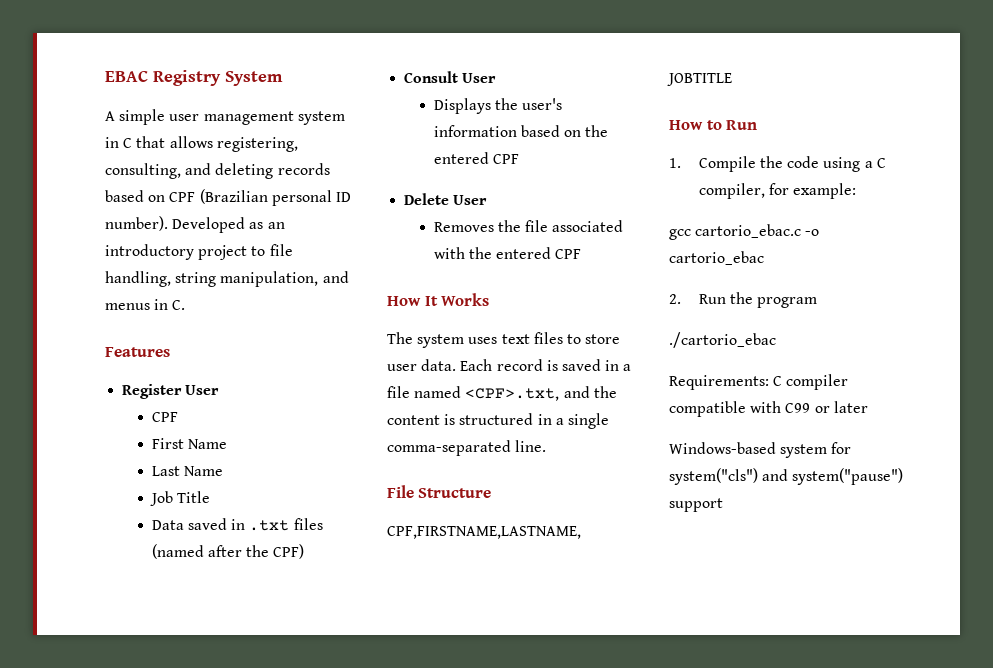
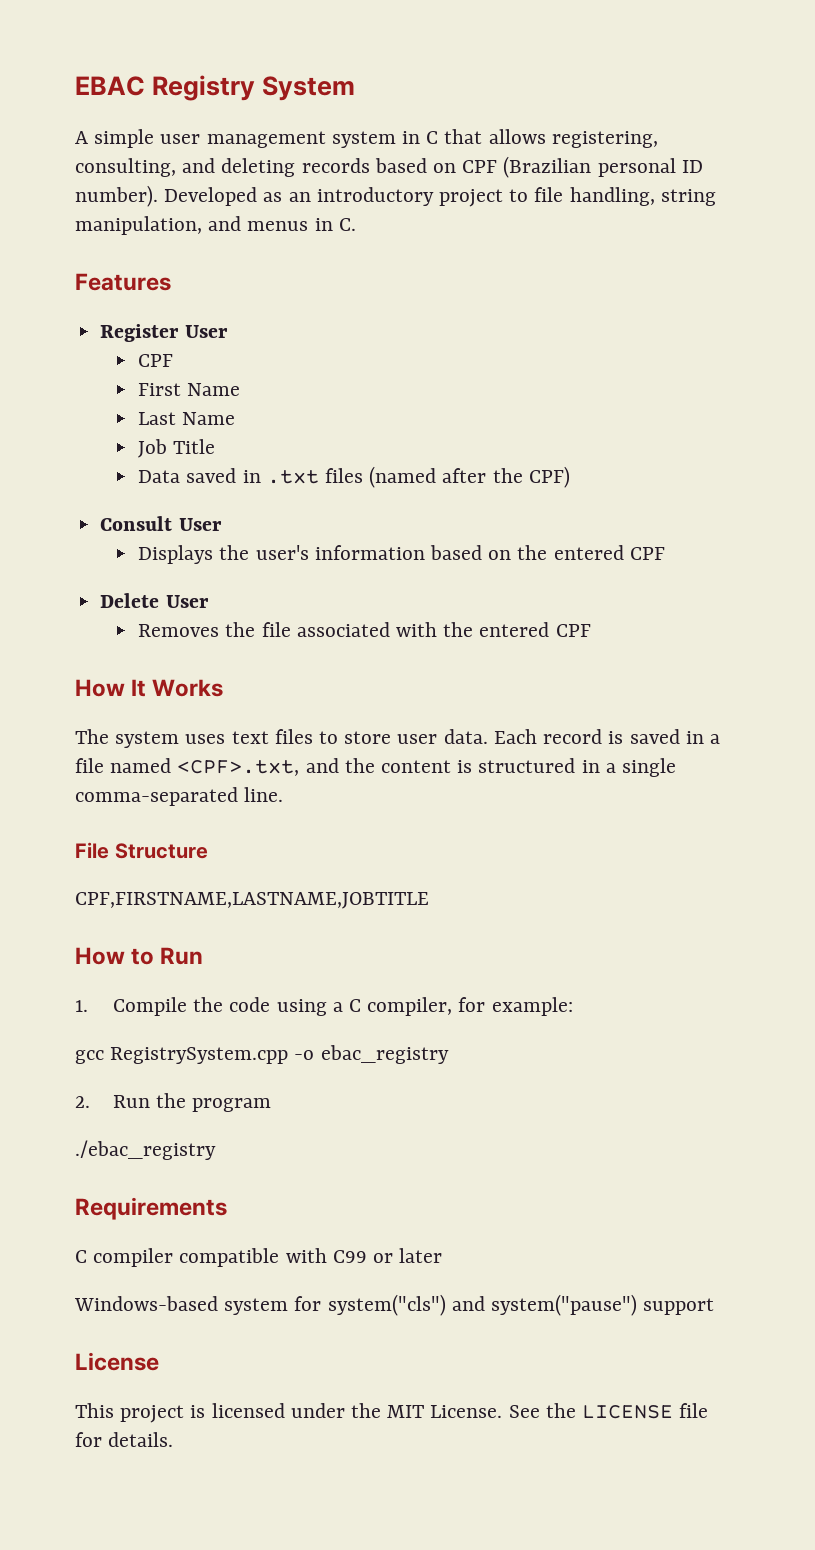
[695,224,820,238] [669,251,764,265] cartorio_ebac.c -o cartorio_ebac -> [110,1045,449,1064] RegistrySystem.cpp -o ebac_registry
[669,332,776,348] [669,375,769,390] ./cartorio_ebac // Requirements: -> [75,1140,216,1160] [75,1197,227,1220] ./ebac_registry // Requirements //
(723, 505) none -> [75,1352,159,1371] [75,1403,709,1423] [75,1432,174,1447] // License // This project is licensed under the MIT License. See the LICENSE file for details.

